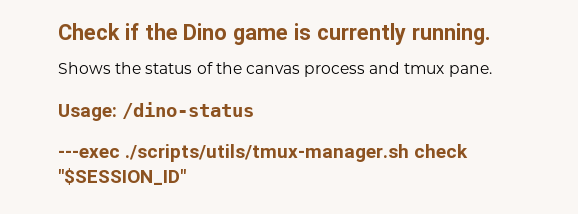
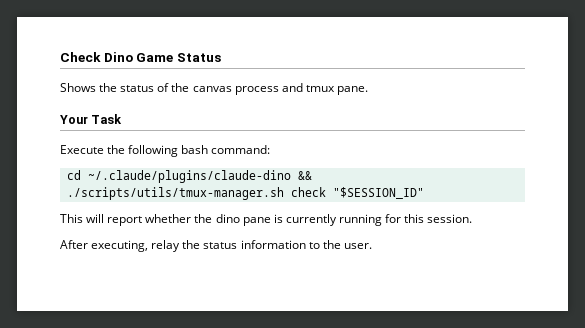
[124,23,491,45] if the Dino game is currently running. -> [103,52,221,62] Dino Game Status
[58,102,255,121] [58,144,469,162] [58,168,186,185] Usage: /dino-status // ---exec ./scripts/utils/tmux-manager.sh check "$SESSION_ID" -> [60,114,123,124] [60,145,271,157] [66,170,312,183] [66,187,424,200] [60,214,473,226] [60,240,372,252] Your Task // Execute the following bash command: // cd ~/.claude/plugins/claude-dino && ./scripts/utils/tmux-manager.sh check "$SESSION_ID" // This will report whether the dino pane is currently running for this session. // After executing, relay the status information to the user.

